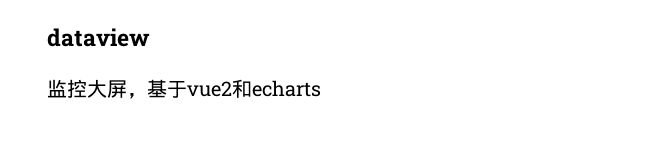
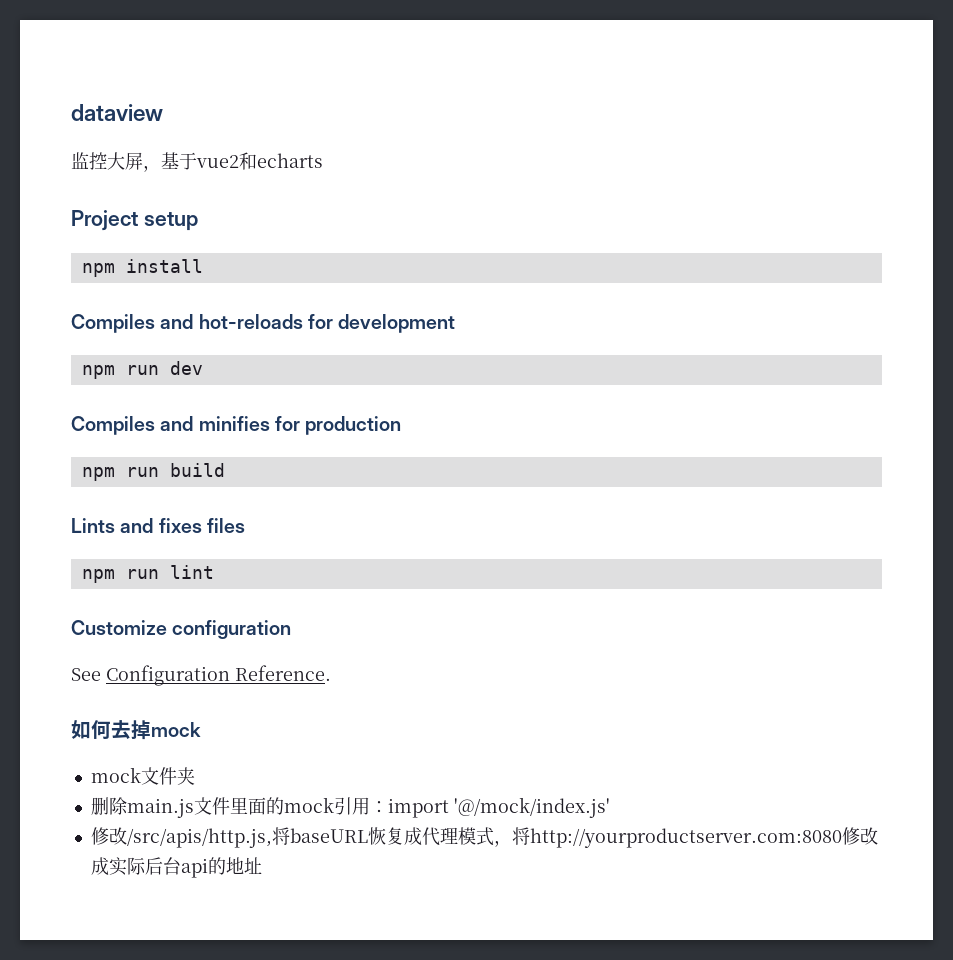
(321, 88) none -> [71,210,198,231] [81,259,203,277] [71,314,456,333] [81,361,203,379] [71,416,402,435] [81,463,225,481] [71,518,245,533] [81,565,214,583] [71,620,292,639] [71,665,331,686] [71,720,201,740] [90,767,195,785] [90,797,610,818] [90,827,878,848] [90,857,262,878] // Project setup // npm install // Compiles and hot-reloads for development // npm run dev // Compiles and minifies for production // npm run build // Lints and fixes files // npm run lint // Customize configuration // See Configuration Reference. // 如何去掉mock // mock文件夹 // 删除main.js文件里面的mock引用：import '@/mock/index.js' // 修改/src/apis/http.js,将baseURL恢复成代理模式，将http://yourproductserver.com:8080修改成实际后台api的地址

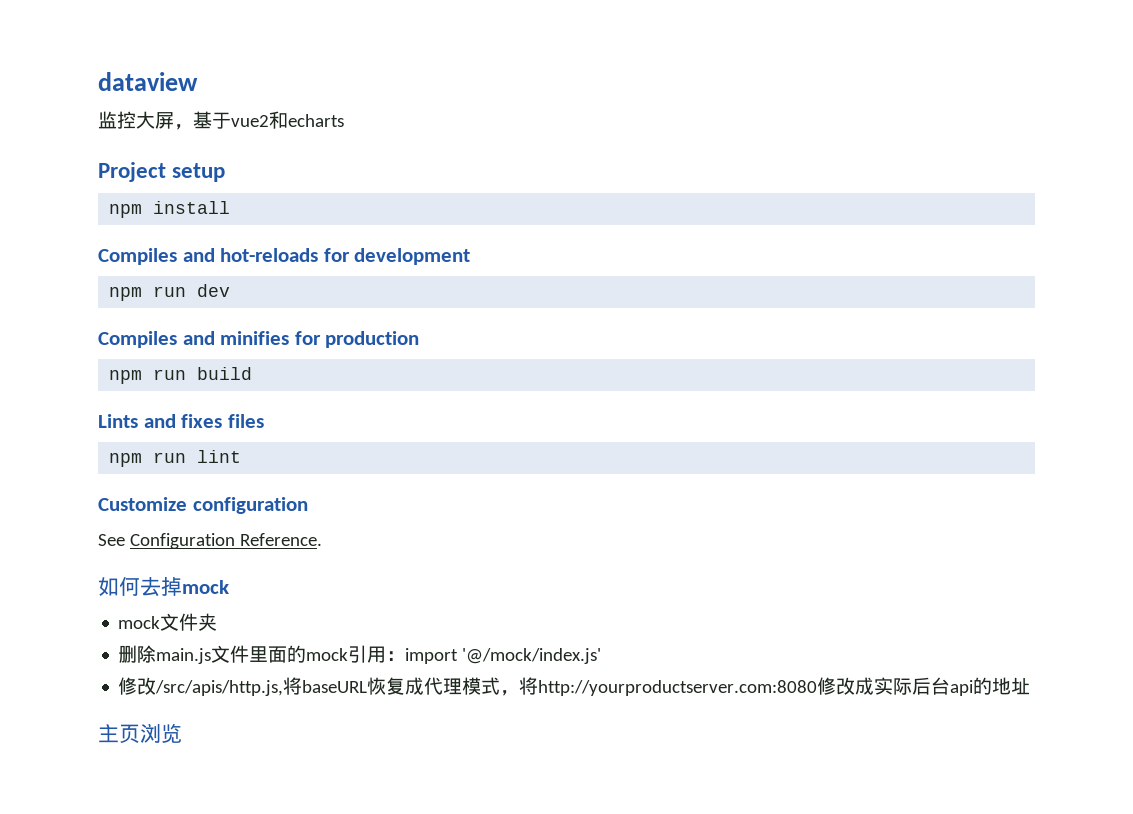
(262, 865) none -> [98,723,182,743] // 主页浏览

